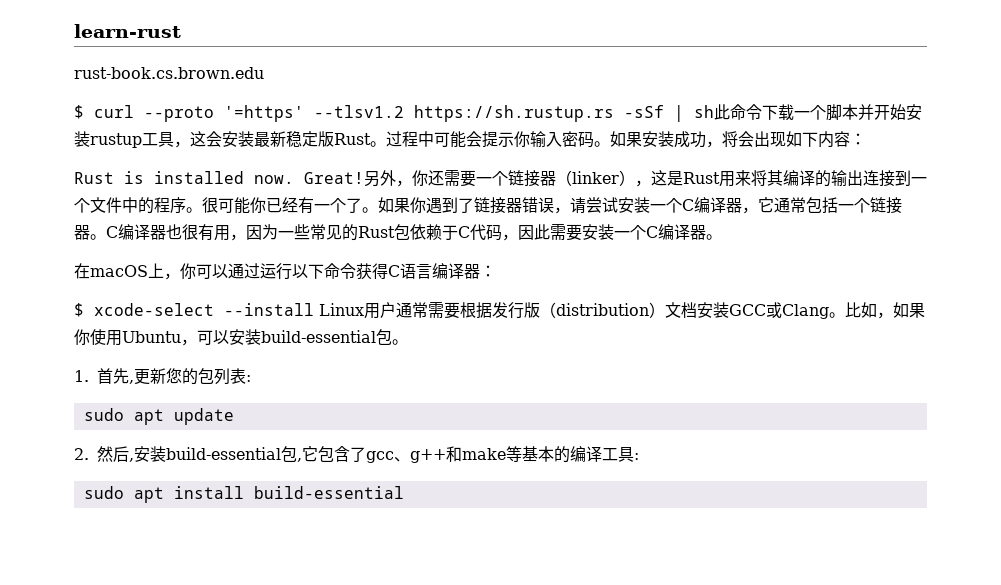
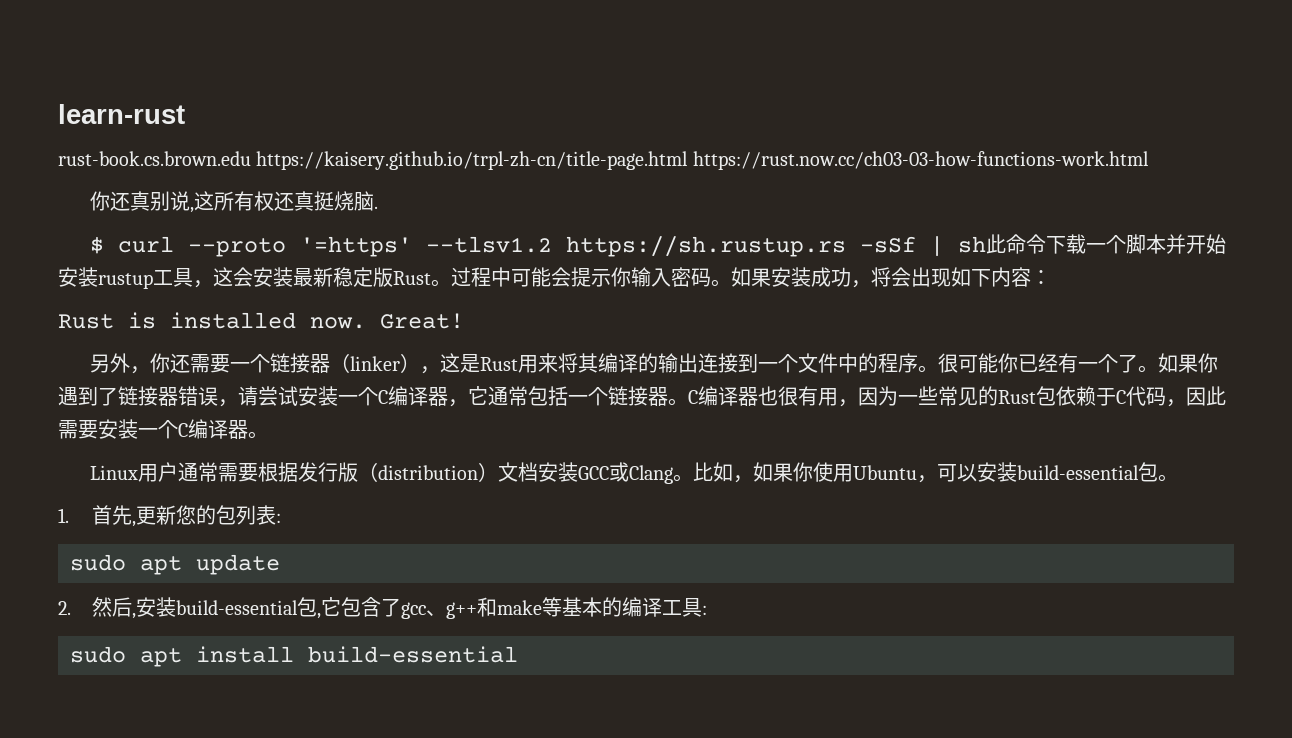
(264, 73) none -> [256,151,1149,170] [90,191,379,213] https://kaisery.github.io/trpl-zh-cn/title-page.html https://rust.now.cc/ch03-03-how-functions-work.html // 你还真别说,这所有权还真挺烧脑.
(364, 178) none -> (464, 321) //
[74,263,496,280] [74,303,314,317] 在macOS上，你可以通过运行以下命令获得C语言编译器： // $ xcode-select --install -> (268, 435) none

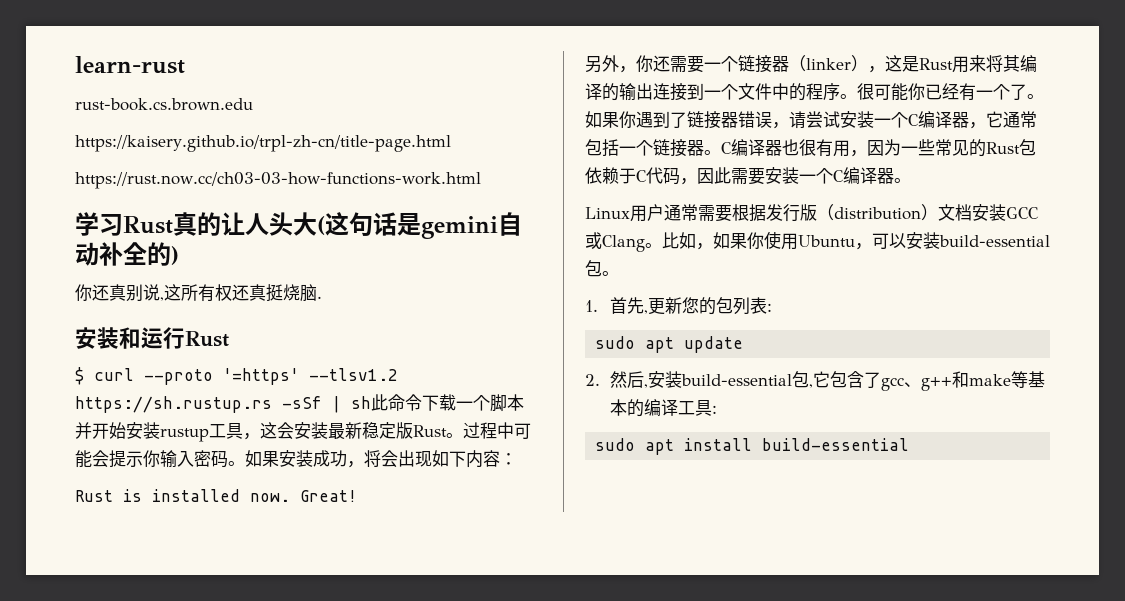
(251, 158) none -> (253, 104) //
(689, 160) none -> (451, 143) //
(1149, 160) none -> [75,212,522,239] [75,242,179,266] // 学习Rust真的让人头大(这句话是gemini自动补全的)
(379, 207) none -> [75,327,229,349] // 安装和运行Rust

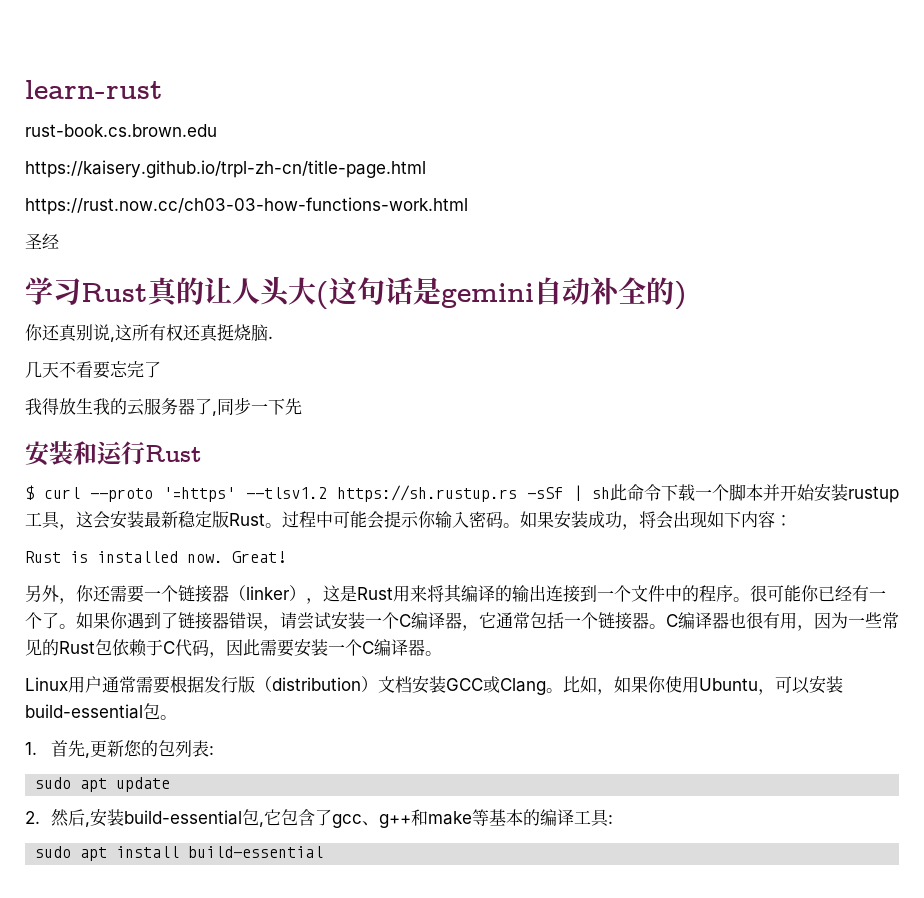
(481, 180) none -> [25,233,59,249] // 圣经
(322, 297) none -> [25,361,161,379] [25,397,302,416] // 几天不看要忘完了 // 我得放生我的云服务器了,同步一下先

